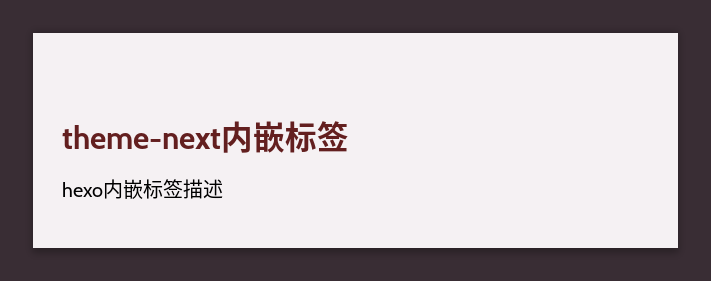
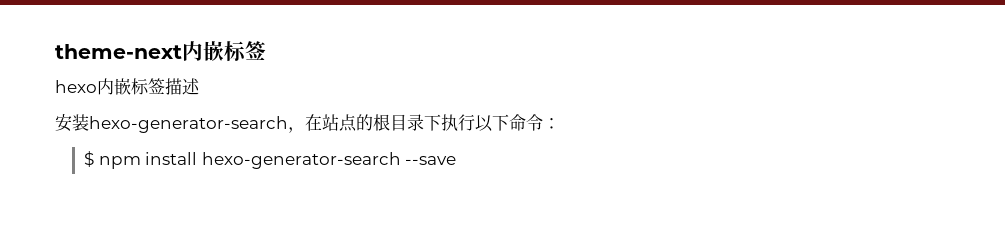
(223, 189) none -> [55,114,560,133] [84,151,457,169] // 安装hexo-generator-search，在站点的根目录下执行以下命令： // $ npm install hexo-generator-search --save

